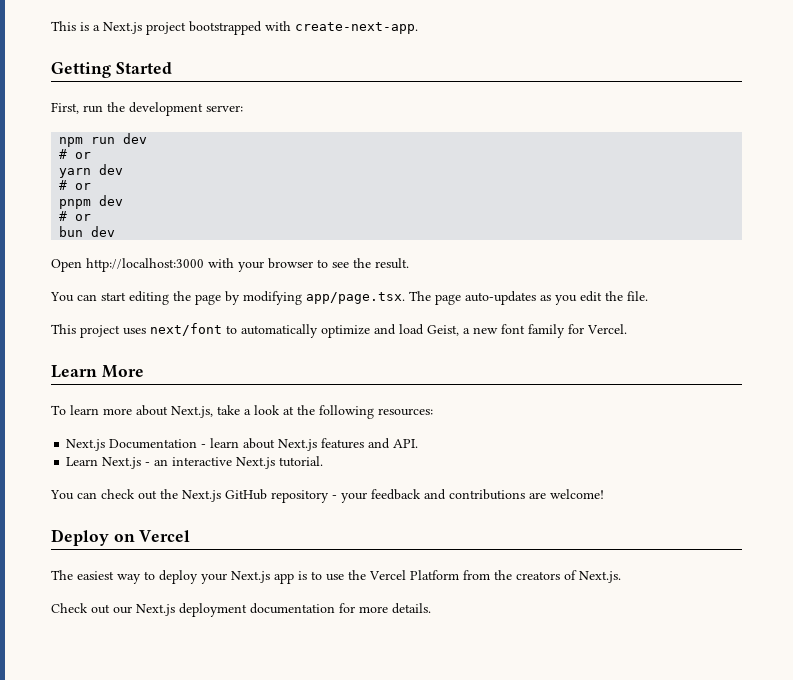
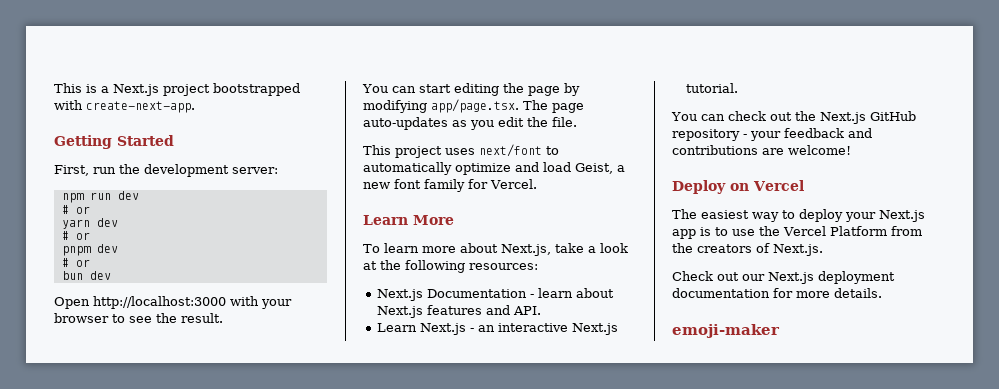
(431, 608) none -> [672,324,780,338] // emoji-maker

